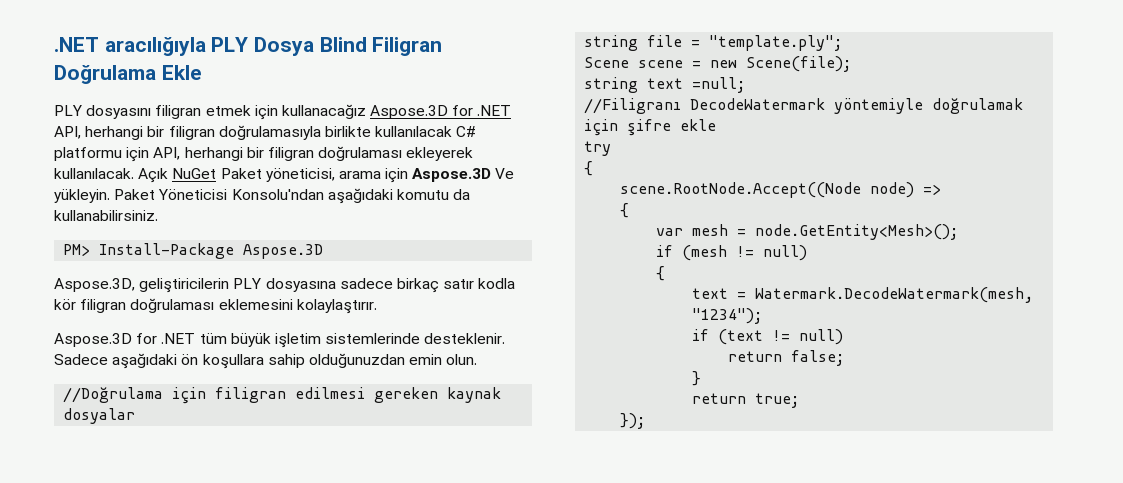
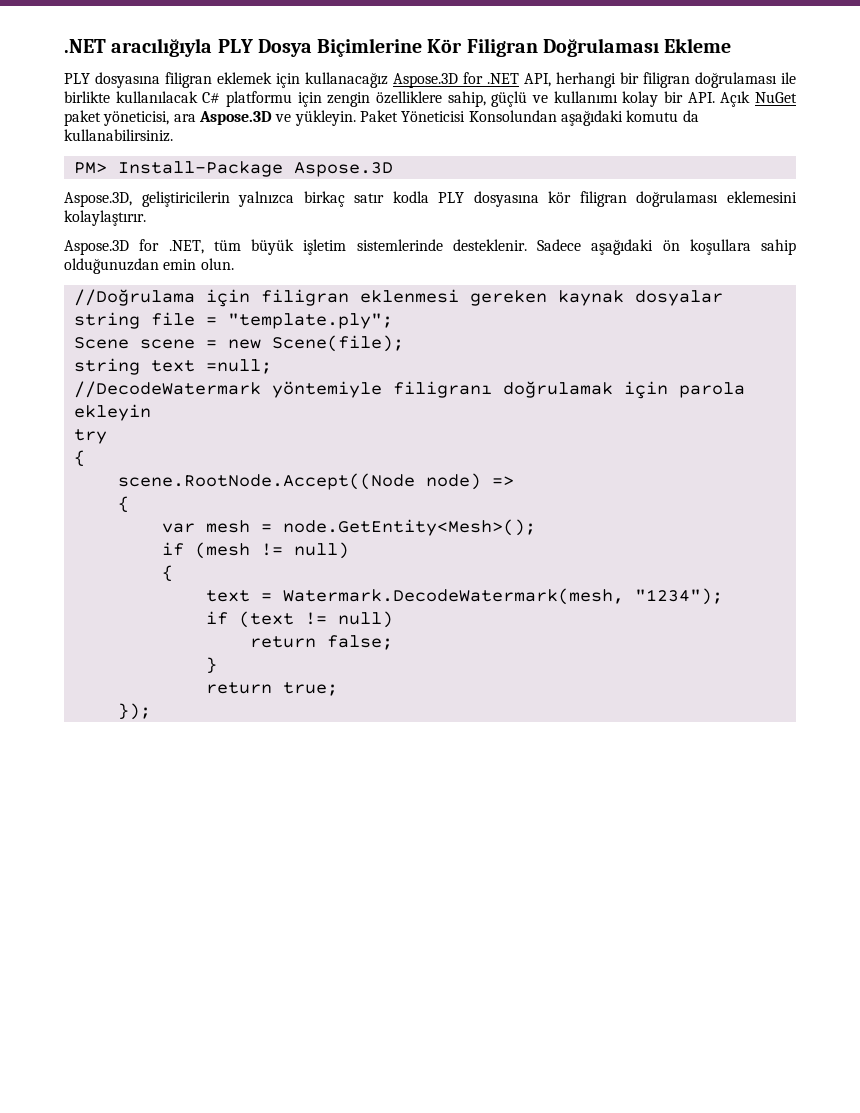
[319,37,443,56] [54,65,201,84] [54,105,251,119] Blind Filigran Doğrulama Ekle // PLY dosyasını filigran etmek -> [317,38,732,57] [64,72,272,88] Biçimlerine Kör Filigran Doğrulaması Ekleme // PLY dosyasına filigran eklemek
[218,125,321,140] doğrulamasıyla -> [695,72,796,88] doğrulaması ile
[153,146,474,161] [54,168,515,183] API, herhangi bir filigran doğrulaması ekleyerek kullanılacak. Açık NuGet Paket yöneticisi, arama için Aspose.3D Ve -> [327,91,797,107] [64,110,292,126] zengin özelliklere sahip, güçlü ve kullanımı kolay bir API. Açık NuGet paket yöneticisi, ara Aspose.3D ve
[231,189,324,200] Konsolu'ndan -> [468,110,557,122] Konsolundan
[233,278,393,292] PLY dosyasına sadece -> [238,191,295,207] yalnızca
(516, 283) none -> [438,191,539,207] PLY dosyasına
[161,333,196,344] .NET -> [168,240,204,254] .NET,
[295,387,366,399] edilmesi -> [359,289,459,303] eklenmesi
[584,98,1024,114] [584,119,717,136] //Filigranı DecodeWatermark yöntemiyle doğrulamak için şifre ekle -> [73,381,745,399] [73,404,151,421] //DecodeWatermark yöntemiyle filigranı doğrulamak için parola ekleyin

